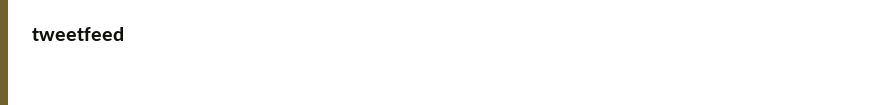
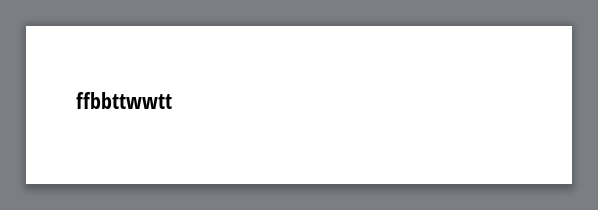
[32,27,124,41] tweetfeed -> [76,92,172,109] ffbbttwwtt

